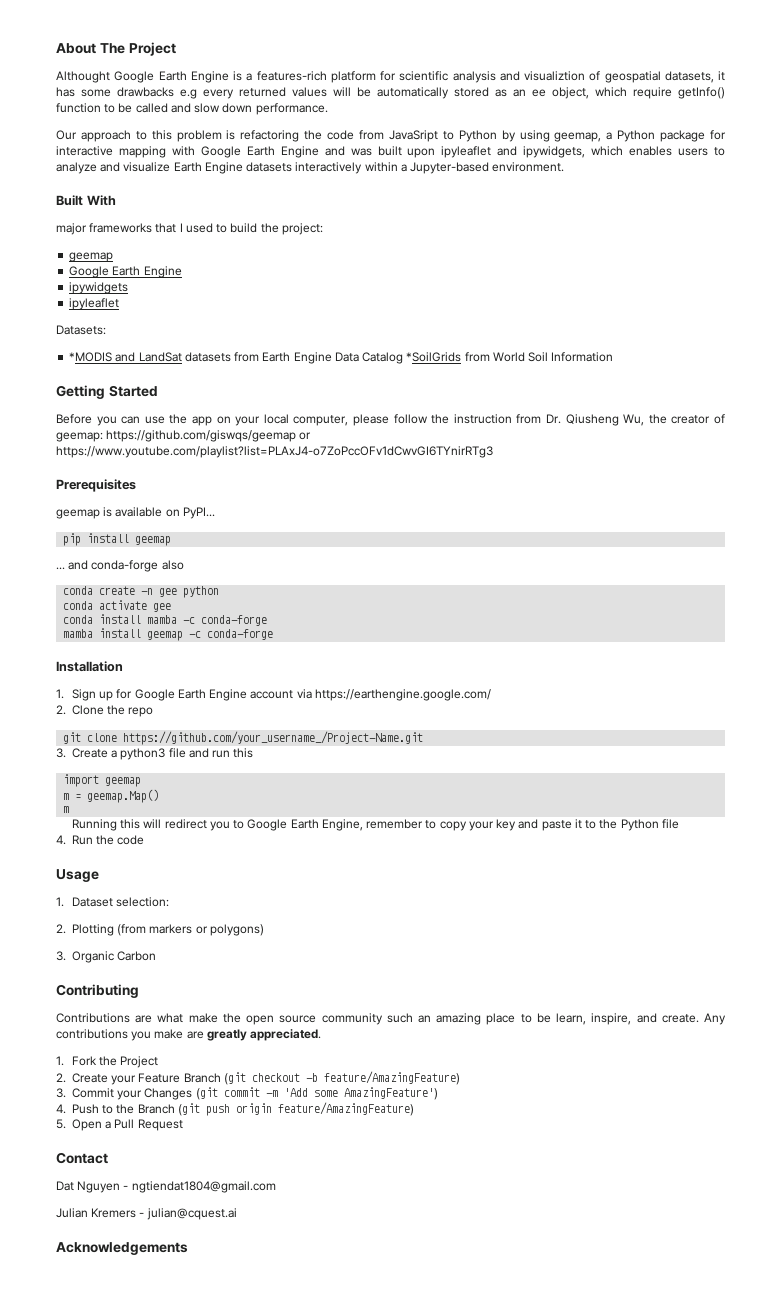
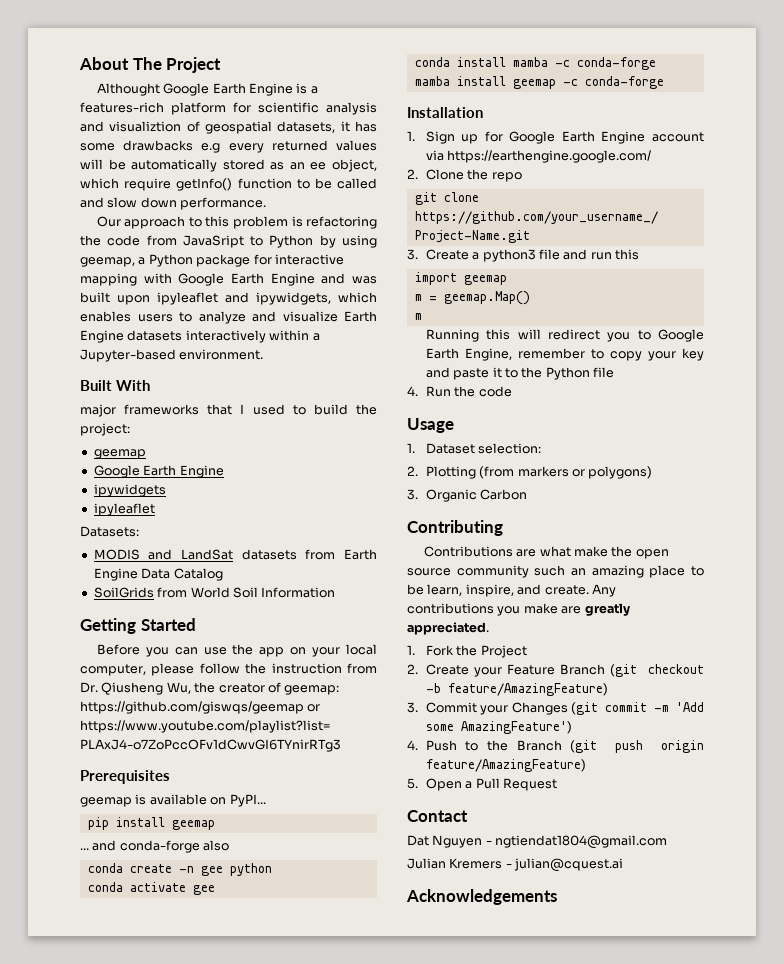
[69,352,113,362] *MODIS -> [93,549,140,560] MODIS
[406,352,462,362] *SoilGrids -> [93,587,154,598] // SoilGrids

